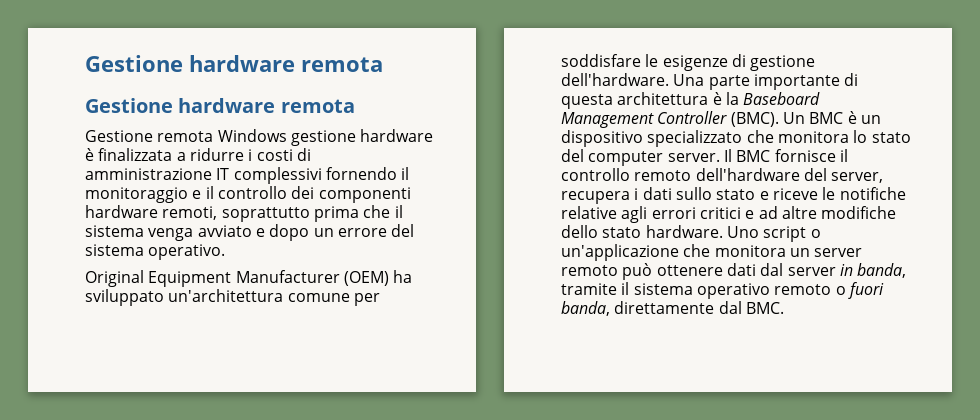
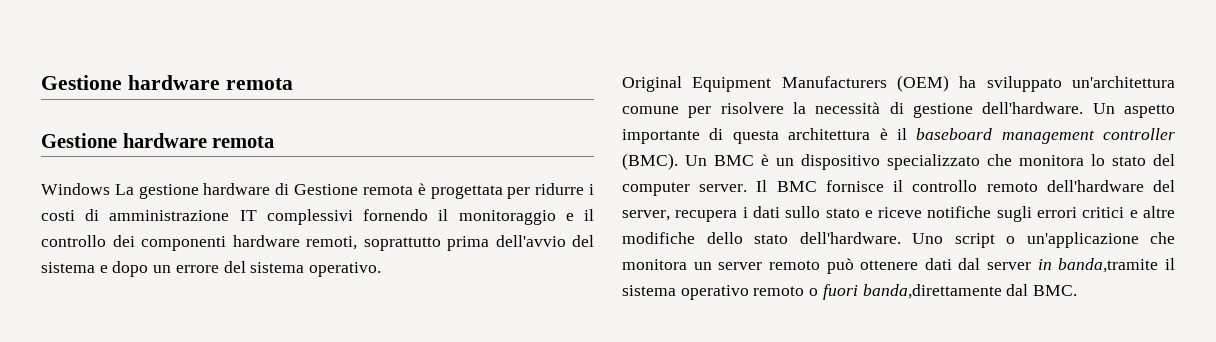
[85,129,434,146] [85,148,186,161] Gestione remota Windows gestione hardware è finalizzata a -> [41,183,531,199] Windows La gestione hardware di Gestione remota è progettata per
[363,205,403,218] [85,225,252,241] che il sistema venga avviato -> [495,235,594,247] [41,262,95,273] dell'avvio del sistema
[235,270,340,283] Manufacturer -> [781,76,887,88] Manufacturers
[561,54,728,71] soddisfare le esigenze -> [720,102,881,114] risolvere la necessità
[673,74,750,90] Una parte -> [1092,103,1175,118] Un aspetto
[725,92,821,105] [561,111,728,128] la Baseboard Management Controller -> [896,128,1175,144] il baseboard management controller
[822,187,906,200] [561,206,648,223] le notifiche relative agli -> [927,206,1032,222] notifiche sugli
[758,206,778,219] ad -> (1138, 214) none
[645,225,723,238] hardware. -> [799,232,901,244] dell'hardware.
[857,263,907,278] [561,283,617,295] banda, tramite -> [1058,258,1159,273] banda,tramite
[561,301,715,316] banda, direttamente -> [862,284,1002,299] banda,direttamente

